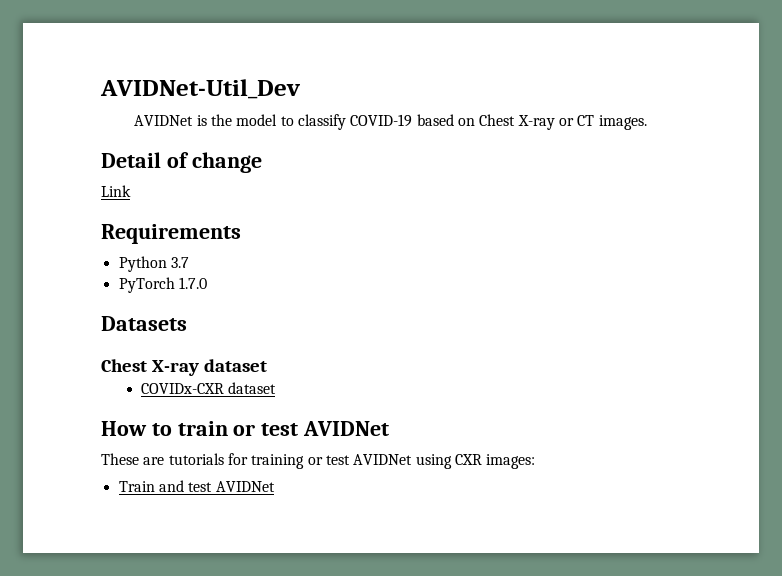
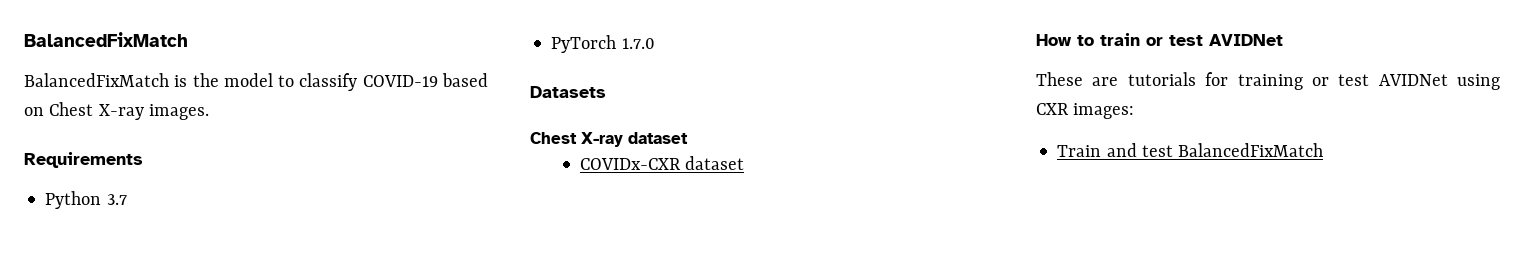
[100,79,301,99] [134,115,194,126] AVIDNet-Util_Dev // AVIDNet -> [24,32,188,47] [24,73,169,87] BalancedFixMatch // BalancedFixMatch
[558,115,595,126] or CT -> (144, 112) none
[101,152,262,173] [101,185,131,197] // Detail of change // Link -> (209, 112) none
[215,481,275,492] AVIDNet -> [1178,143,1324,157] BalancedFixMatch

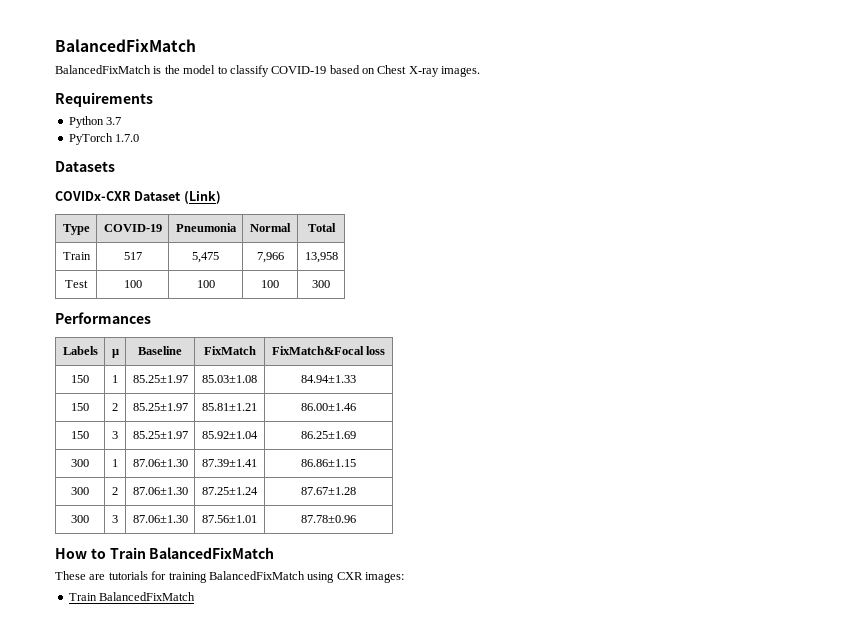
[530,132,688,147] [580,156,745,170] [1036,33,1283,46] Chest X-ray dataset // COVIDx-CXR dataset // How to train or test AVIDNet -> [55,191,221,204] [62,224,90,235] [103,224,162,232] [175,223,237,232] [250,223,291,232] [307,223,336,232] [62,252,91,260] [123,252,142,260] [192,252,219,263] [256,252,284,263] [304,252,338,263] [65,280,88,288] [123,280,142,288] [196,280,215,288] [261,280,279,288] [312,280,330,288] [55,312,151,324] [62,346,98,355] [111,349,119,358] [138,346,182,355] [203,346,256,355] [271,346,386,355] [71,375,89,383] [112,375,118,383] [132,375,188,383] [202,375,257,383] [301,375,356,383] [71,403,89,411] [112,403,118,411] [132,403,188,411] [202,403,257,411] [301,403,356,411] [71,431,89,439] [112,431,118,439] [132,431,188,439] [202,431,258,439] [301,431,356,439] [71,459,89,467] [112,459,118,467] [132,459,188,467] [202,459,257,467] [301,459,356,467] [71,487,89,495] [112,487,118,495] [132,487,188,495] [202,487,258,495] [301,487,356,495] [71,515,89,523] [112,515,118,523] [132,515,188,523] [202,515,257,523] [301,515,356,523] [55,547,275,559] COVIDx-CXR Dataset (Link) // Type | COVID-19 | Pneumonia | Normal | Total // Train | 517 | 5,475 | 7,966 | 13,958 // Test | 100 | 100 | 100 | 300 // Performances // Labels | μ | Baseline | FixMatch | FixMatch&Focal loss // 150 | 1 | 85.25±1.97 | 85.03±1.08 | 84.94±1.33 // 150 | 2 | 85.25±1.97 | 85.81±1.21 | 86.00±1.46 // 150 | 3 | 85.25±1.97 | 85.92±1.04 | 86.25±1.69 // 300 | 1 | 87.06±1.30 | 87.39±1.41 | 86.86±1.15 // 300 | 2 | 87.06±1.30 | 87.25±1.24 | 87.67±1.28 // 300 | 3 | 87.06±1.30 | 87.56±1.01 | 87.78±0.96 // How to Train BalancedFixMatch
[1311,74,1448,86] or test AVIDNet -> [208,571,305,580] BalancedFixMatch
[1106,143,1173,157] and test -> (97, 597) none

